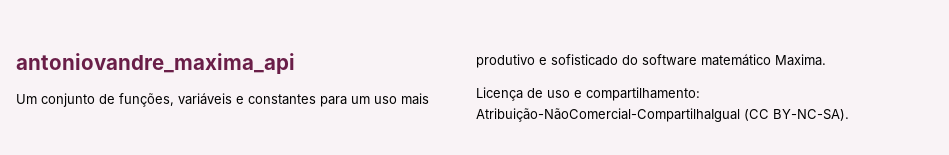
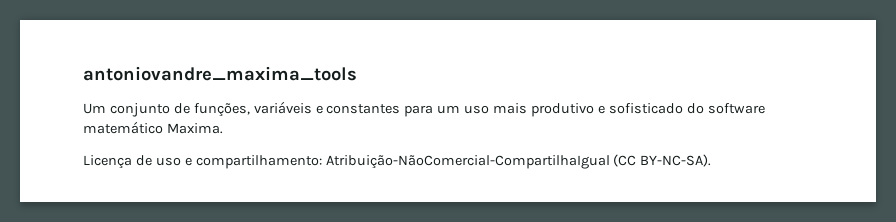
[16,53,295,74] antoniovandre_maxima_api -> [83,66,357,81] antoniovandre_maxima_tools

